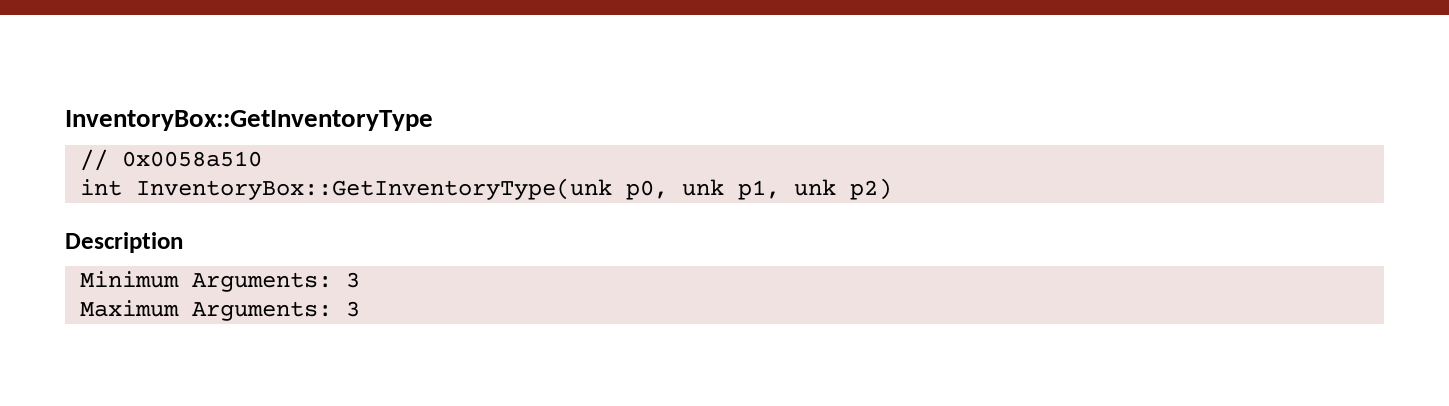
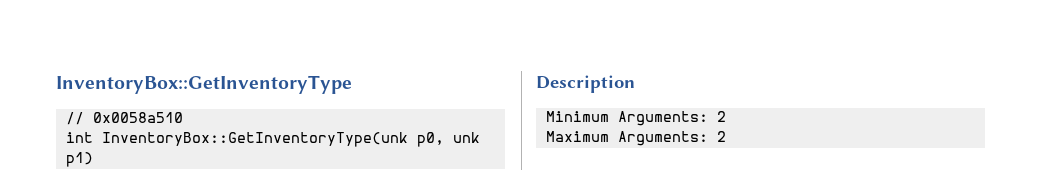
[737,178,892,200] p1, unk p2) -> [66,152,94,167] p1)
[345,272,360,288] 3 -> [717,111,727,122] 2
[345,301,360,317] 3 -> [717,131,727,142] 2

